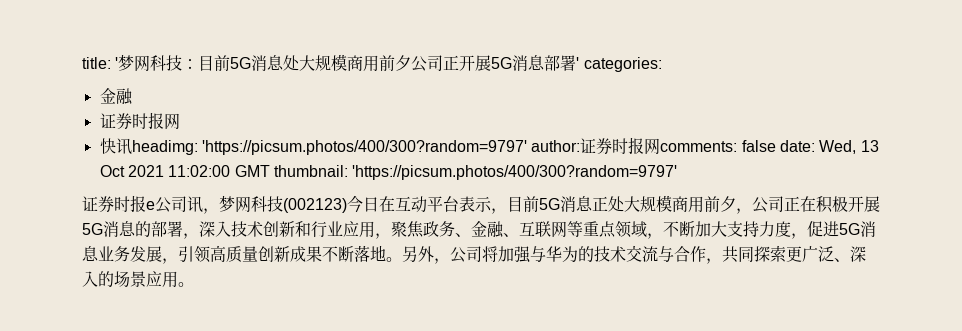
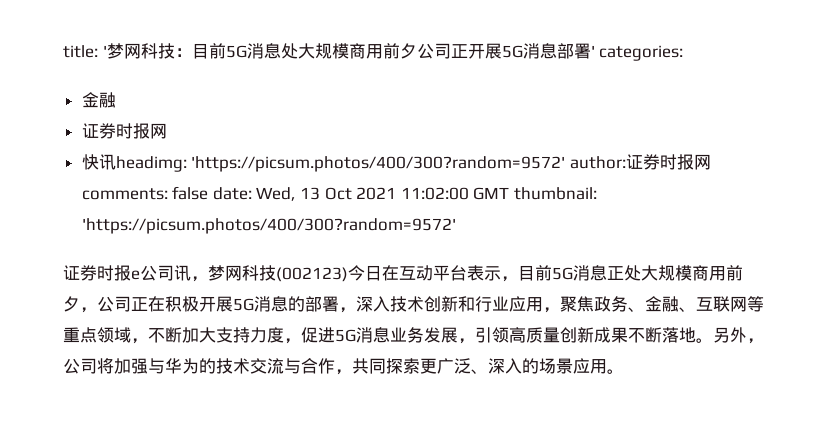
[201,140,527,155] 'https://picsum.photos/400/300?random=9797' -> [191,156,566,172] 'https://picsum.photos/400/300?random=9572'
[352,165,678,180] 'https://picsum.photos/400/300?random=9797' -> [81,218,456,234] 'https://picsum.photos/400/300?random=9572'

